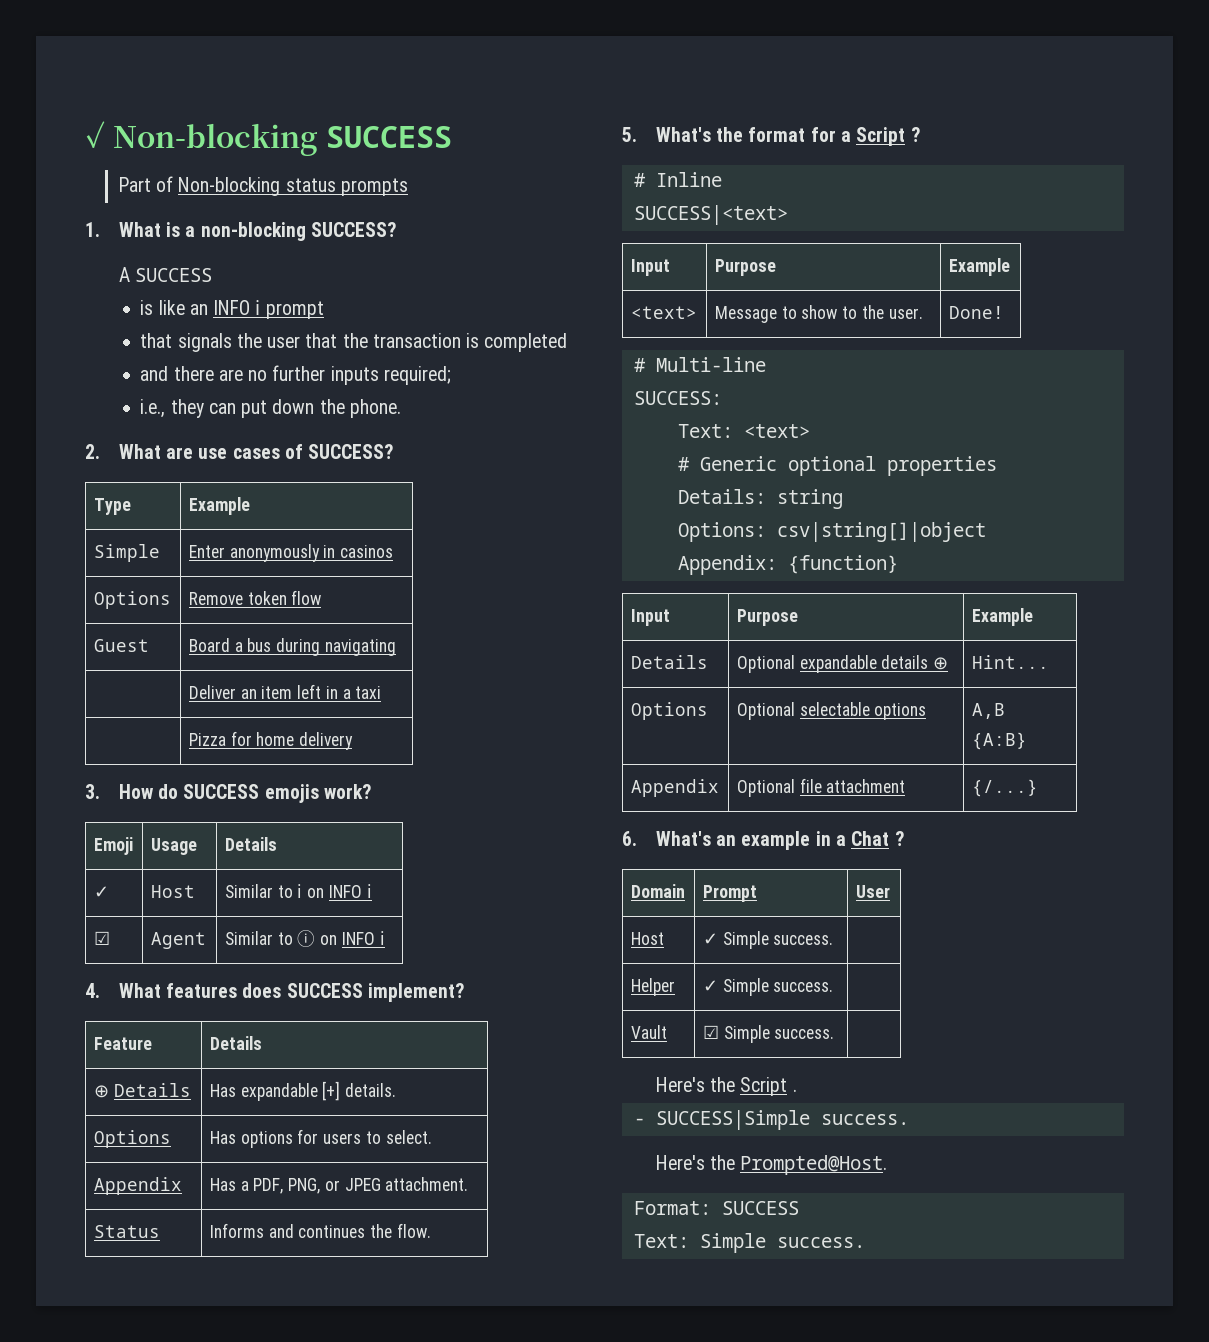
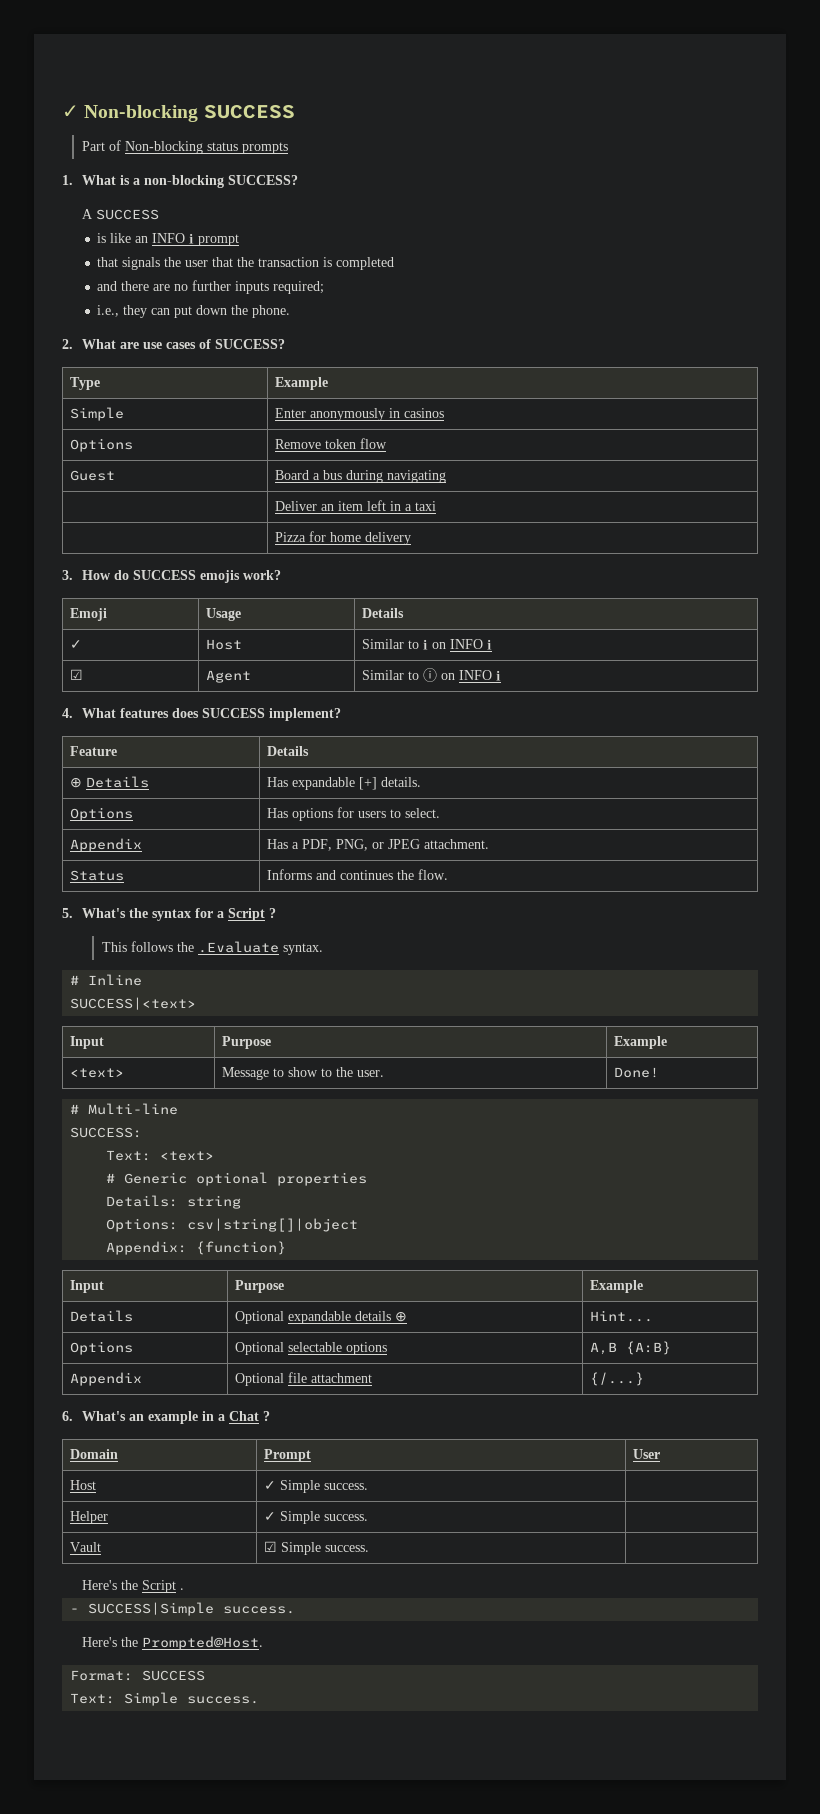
[748,127,806,142] format -> [151,909,191,921] syntax
(920, 134) none -> [101,941,323,955] // This follows the .Evaluate syntax.

